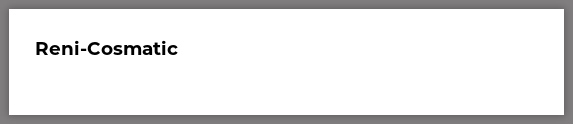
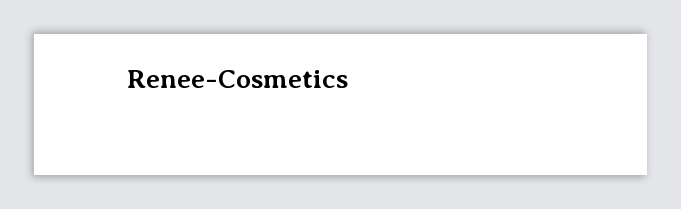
[35,40,178,55] Reni-Cosmatic -> [127,70,348,88] Renee-Cosmetics

